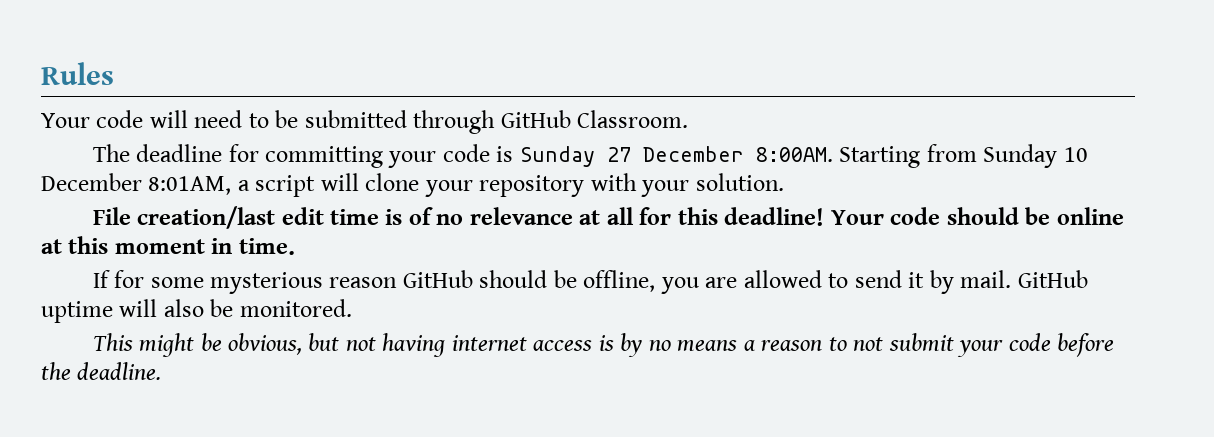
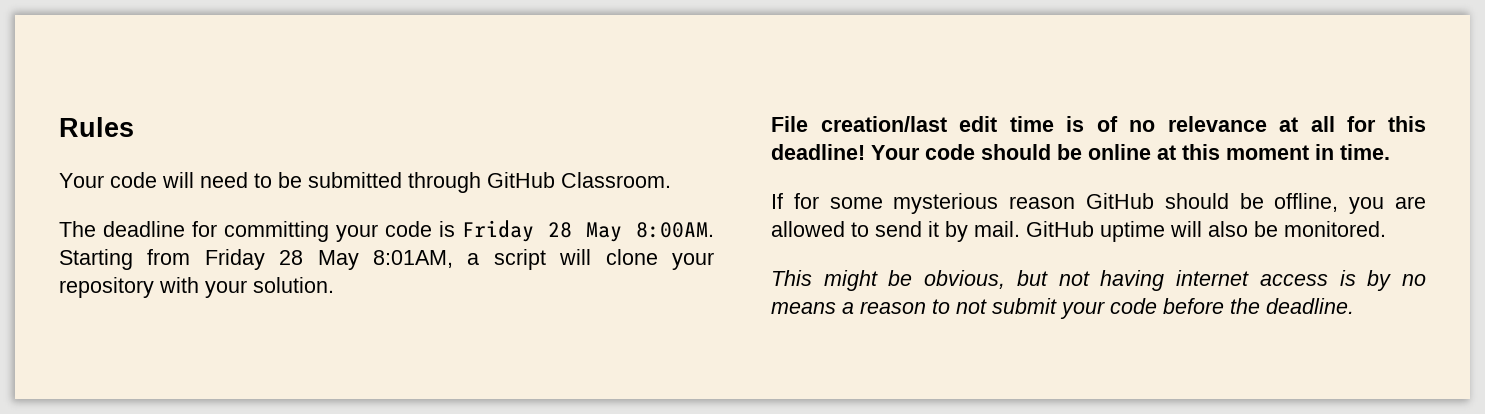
[519,144,1088,168] [41,173,142,191] Sunday 27 December 8:00AM. Starting from Sunday 10 December -> [462,220,714,242] [59,249,359,270] Friday 28 May 8:00AM. Starting from Friday 28 May

